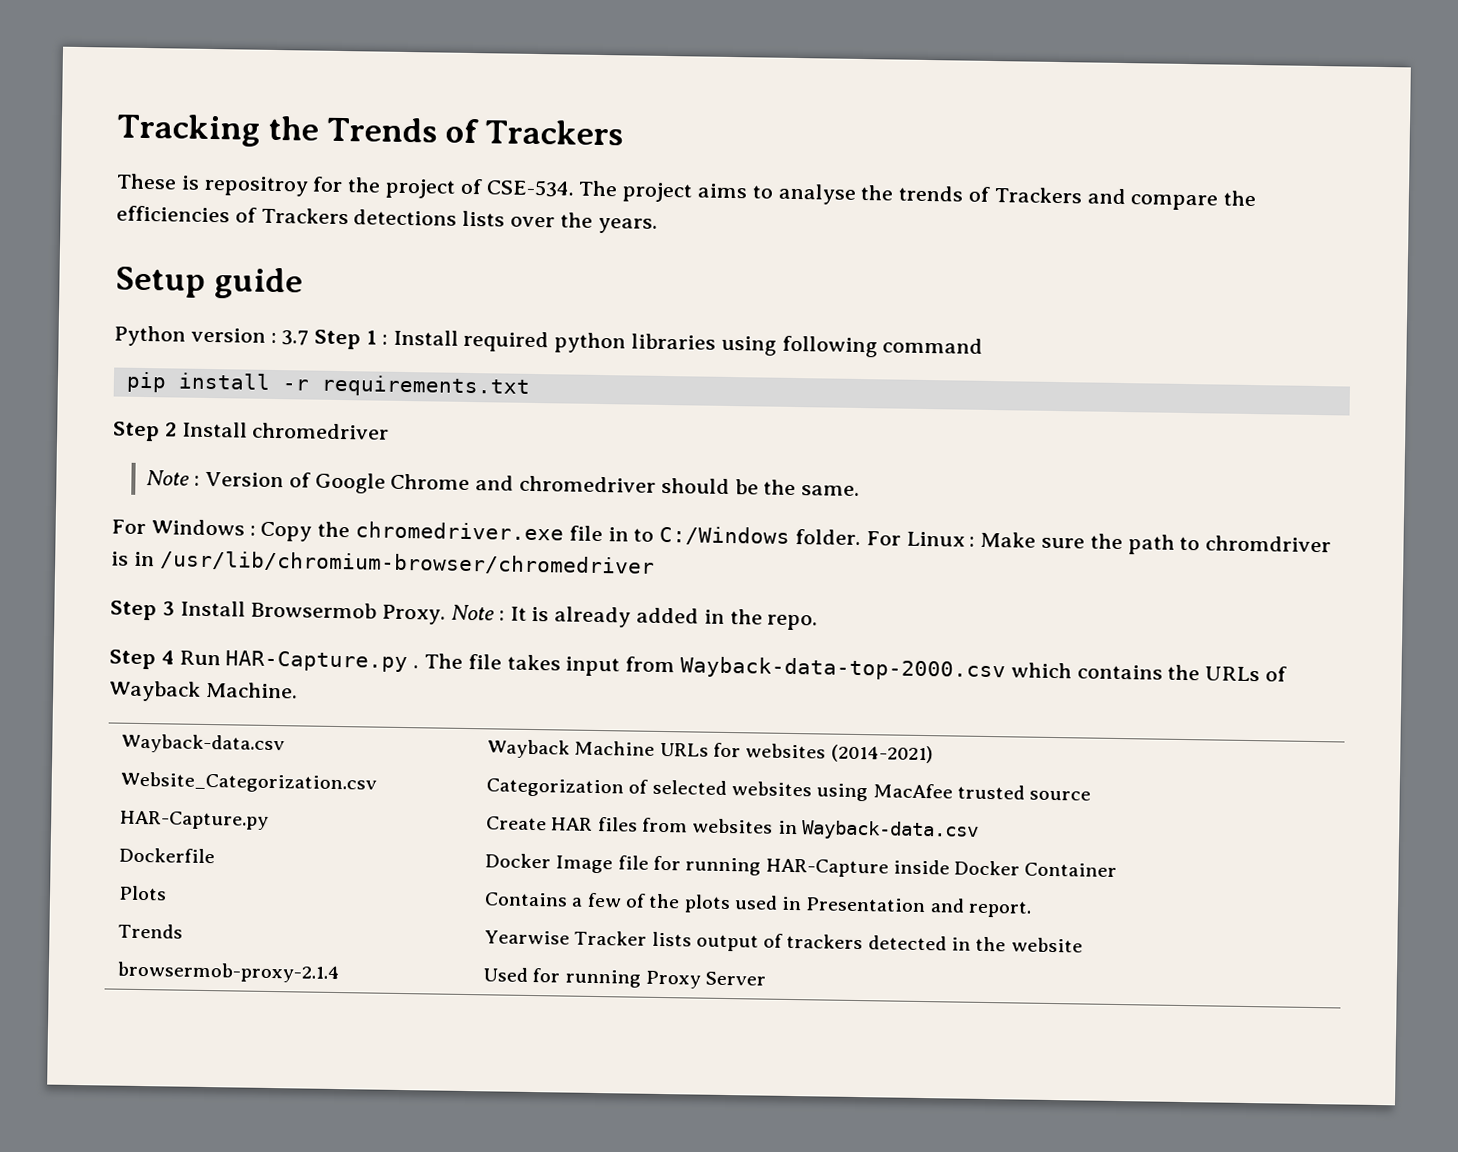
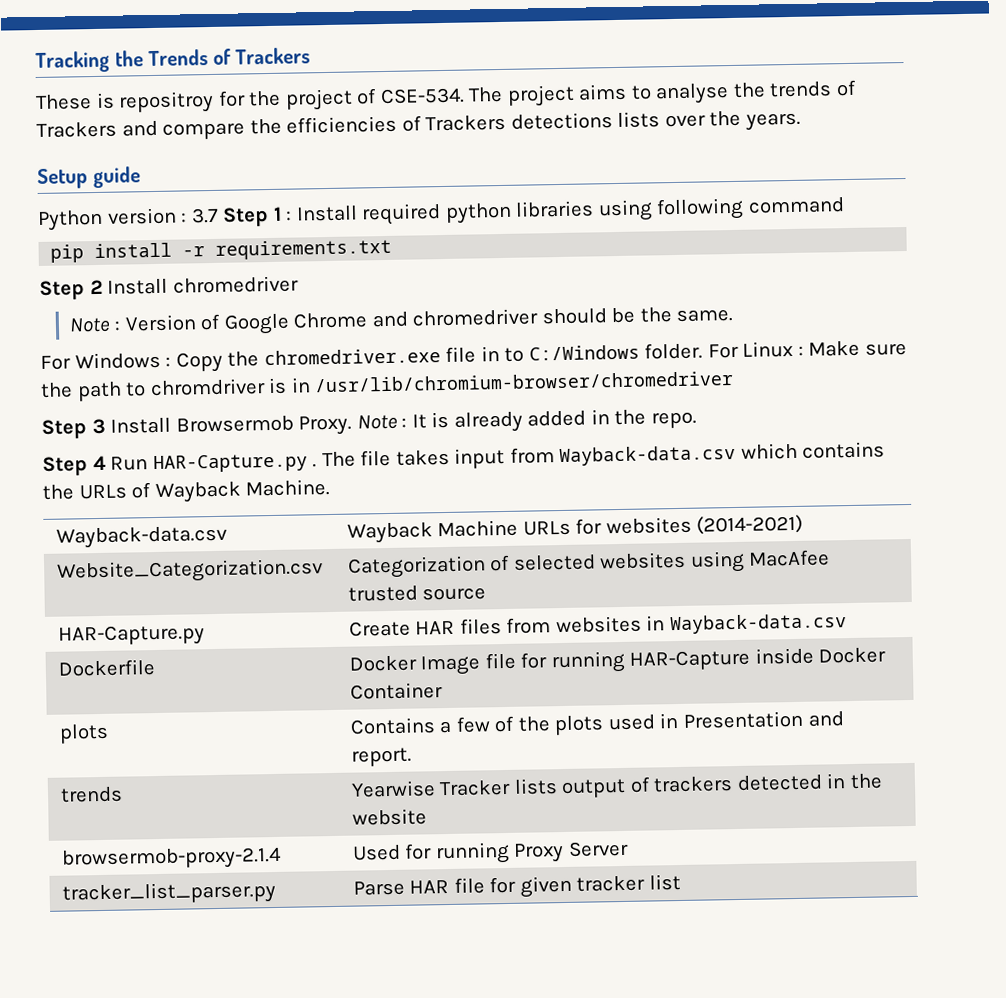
[680,656,1007,682] Wayback-data-top-2000.csv -> [559,444,737,467] Wayback-data.csv
[118,885,168,901] Plots -> [58,723,109,744] plots
[118,923,184,939] Trends -> [59,786,123,803] trends
(767, 978) none -> [61,880,276,906] [352,873,681,898] // tracker_list_parser.py | Parse HAR file for given tracker list

